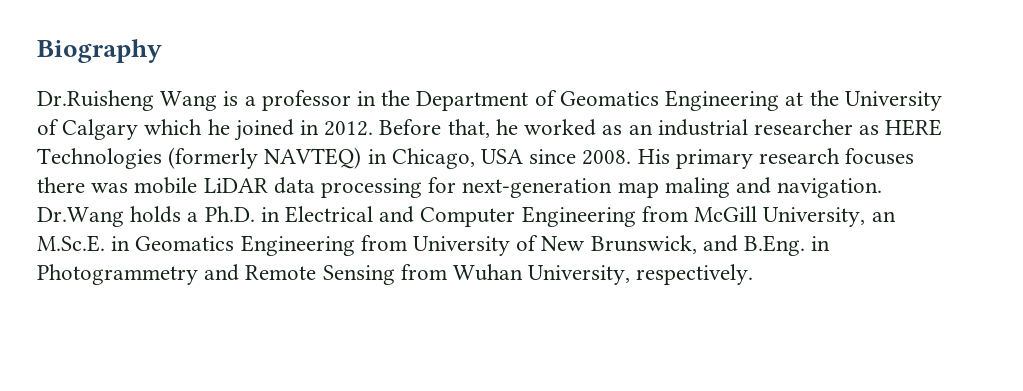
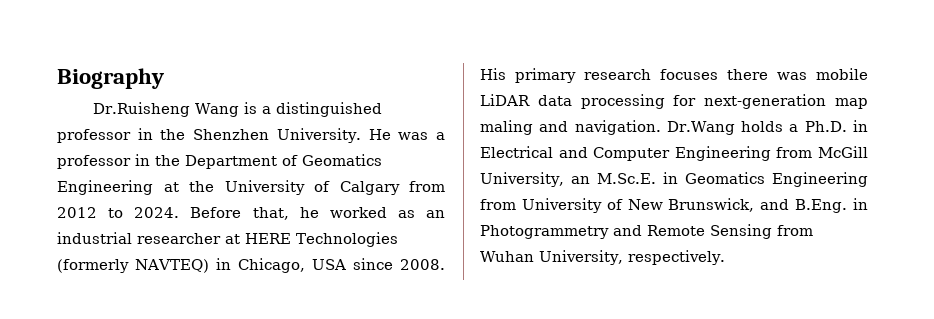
(256, 101) none -> [276,102,383,117] [57,128,445,143] distinguished professor in the Shenzhen University. He was a
[144,119,374,141] which he joined in 2012. -> [409,181,445,192] [57,207,180,218] from 2012 to 2024.
[859,125,880,135] as -> [225,234,240,244] at

